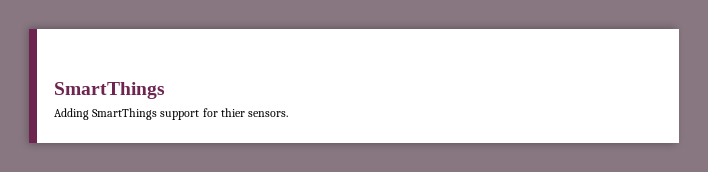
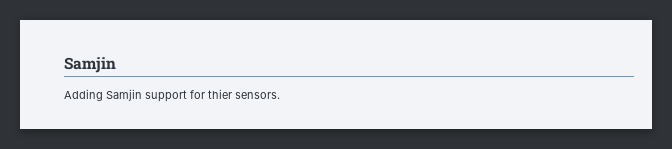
[54,82,165,99] SmartThings -> [64,57,116,73] Samjin
[92,108,158,120] SmartThings -> [106,89,142,101] Samjin

